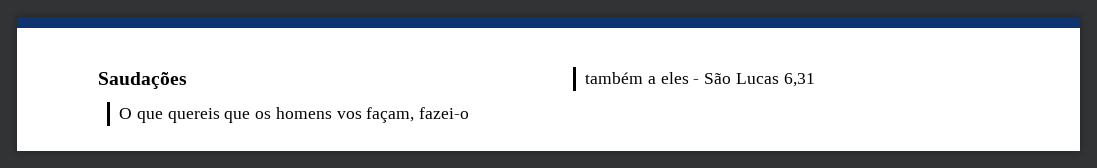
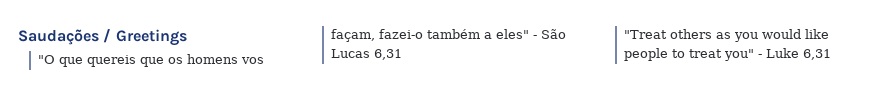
[119,108,133,119] // O -> [103,29,187,46] [38,55,56,64] / Greetings // "O
[660,72,689,84] eles -> [496,29,530,39] eles"
(815, 80) none -> [624,29,830,42] [624,48,832,61] // "Treat others as you would like people to treat you" - Luke 6,31

